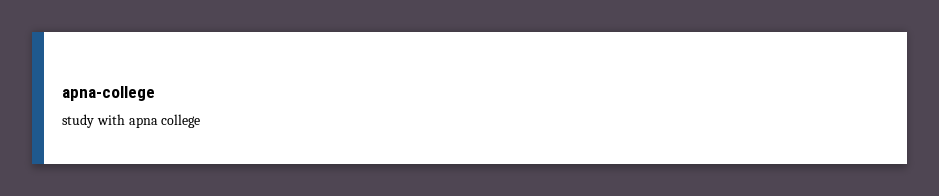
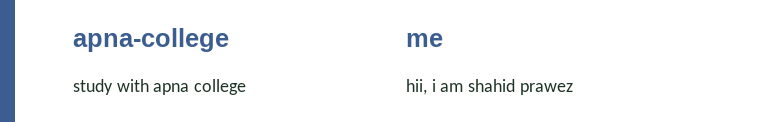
(201, 121) none -> [406,33,443,47] [406,79,573,95] // me // hii, i am shahid prawez

